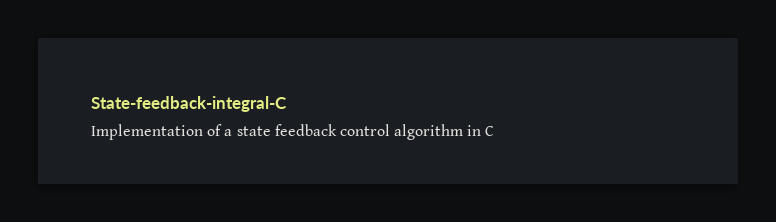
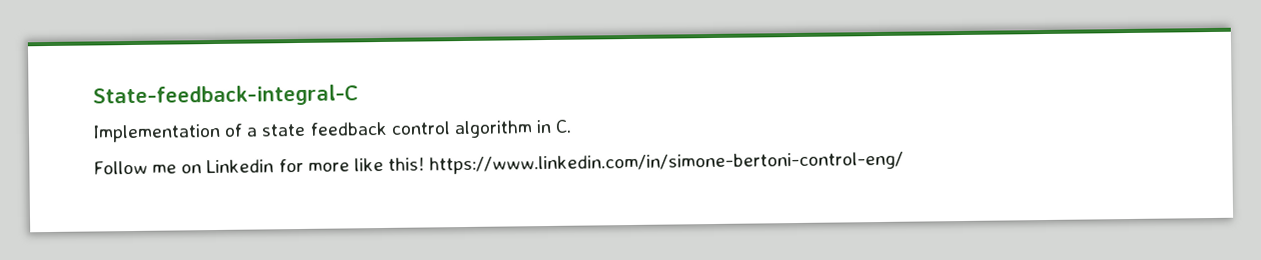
[485,126,495,136] C -> [555,119,573,133] [93,151,905,175] C. // Follow me on Linkedin for more like this! https://www.linkedin.com/in/simone-bertoni-control-eng/

